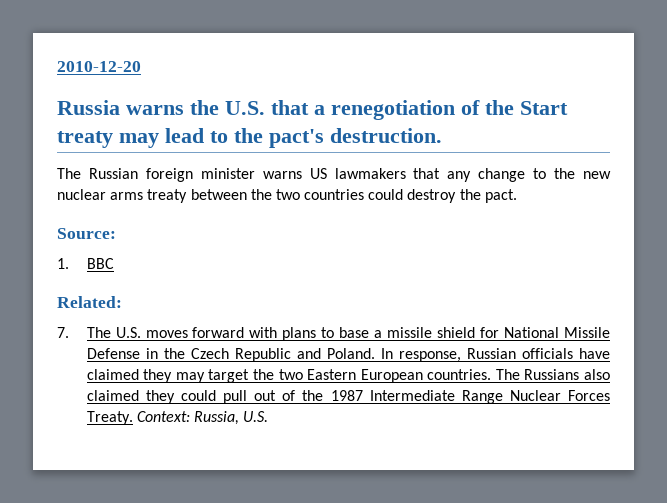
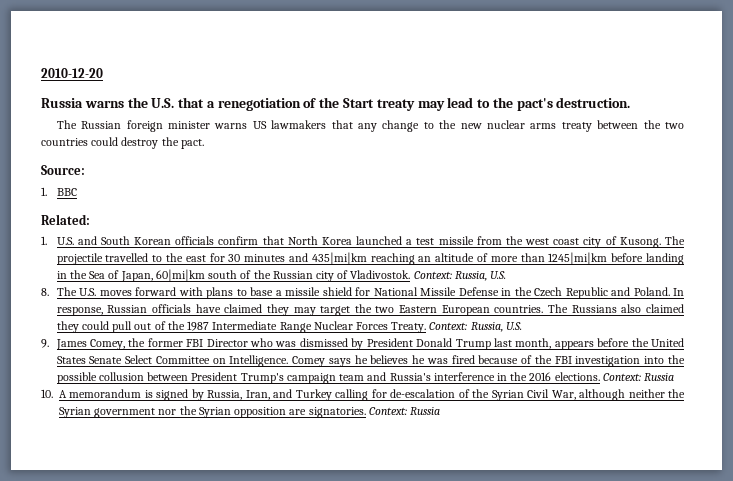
[57,327,69,338] 7. -> [41,236,685,248] [56,252,684,265] [56,269,507,282] [41,288,49,296] 1. U.S. and South Korean officials confirm that North Korea launched a test missile from the west coast city of Kusong. The projectile travelled to the east for 30 minutes and 435|mi|km reaching an altitude of more than 1245|mi|km before landing in the Sea of Japan, 60|mi|km south of the Russian city of Vladivostok. Context: Russia, U.S. // 8.
(269, 416) none -> [41,338,684,350] [56,355,685,367] [56,372,675,384] [41,389,685,401] [59,406,441,418] // 9. James Comey, the former FBI Director who was dismissed by President Donald Trump last month, appears before the United States Senate Select Committee on Intelligence. Comey says he believes he was fired because of the FBI investigation into the possible collusion between President Trump's campaign team and Russia's interference in the 2016 elections. Context: Russia // 10. A memorandum is signed by Russia, Iran, and Turkey calling for de-escalation of the Syrian Civil War, although neither the Syrian government nor the Syrian opposition are signatories. Context: Russia

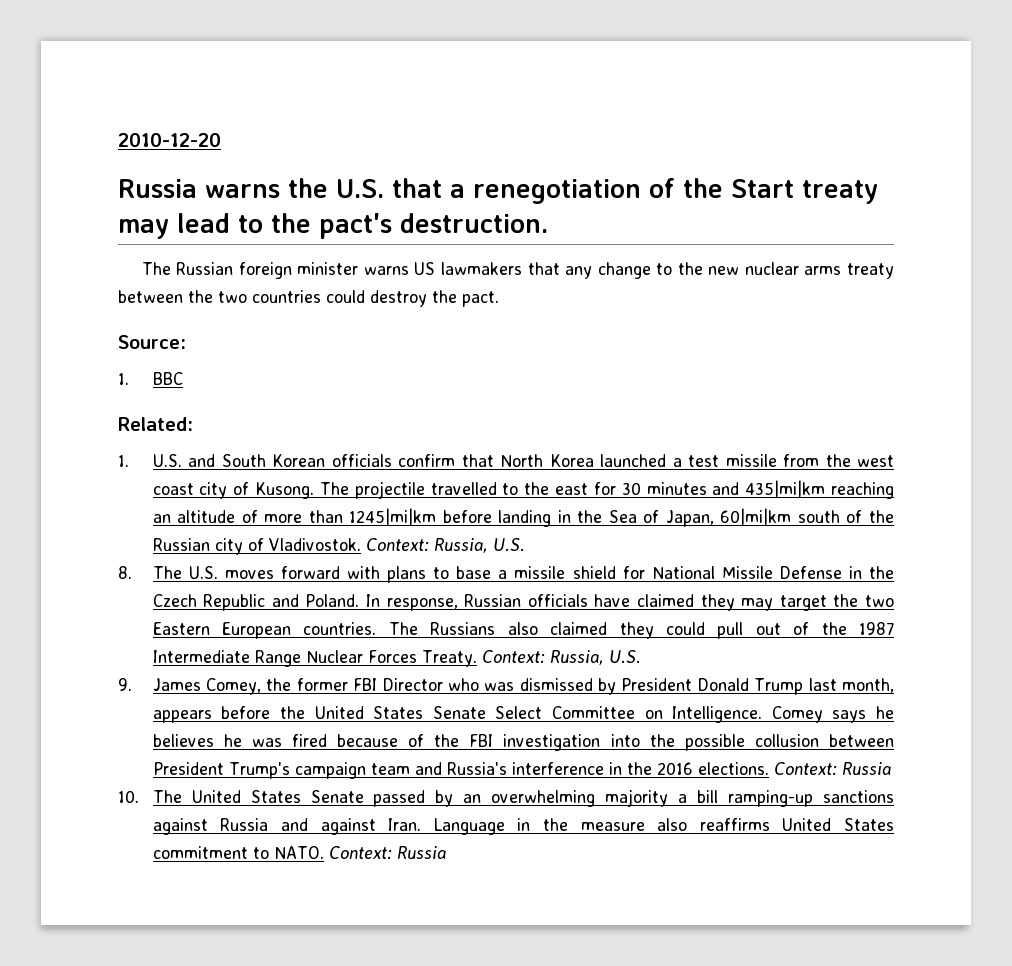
[59,389,685,401] [59,406,366,418] A memorandum is signed by Russia, Iran, and Turkey calling for de-escalation of the Syrian Civil War, although neither the Syrian government nor the Syrian opposition are signatories. -> [152,789,894,807] [152,818,895,835] [152,846,324,859] The United States Senate passed by an overwhelming majority a bill ramping-up sanctions against Russia and against Iran. Language in the measure also reaffirms United States commitment to NATO.

